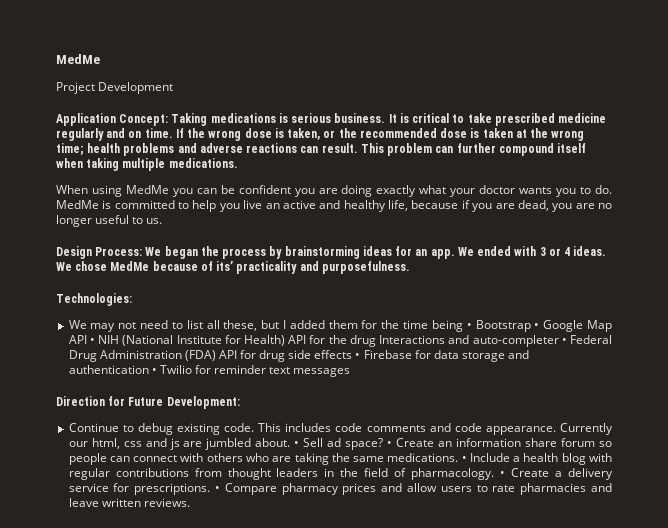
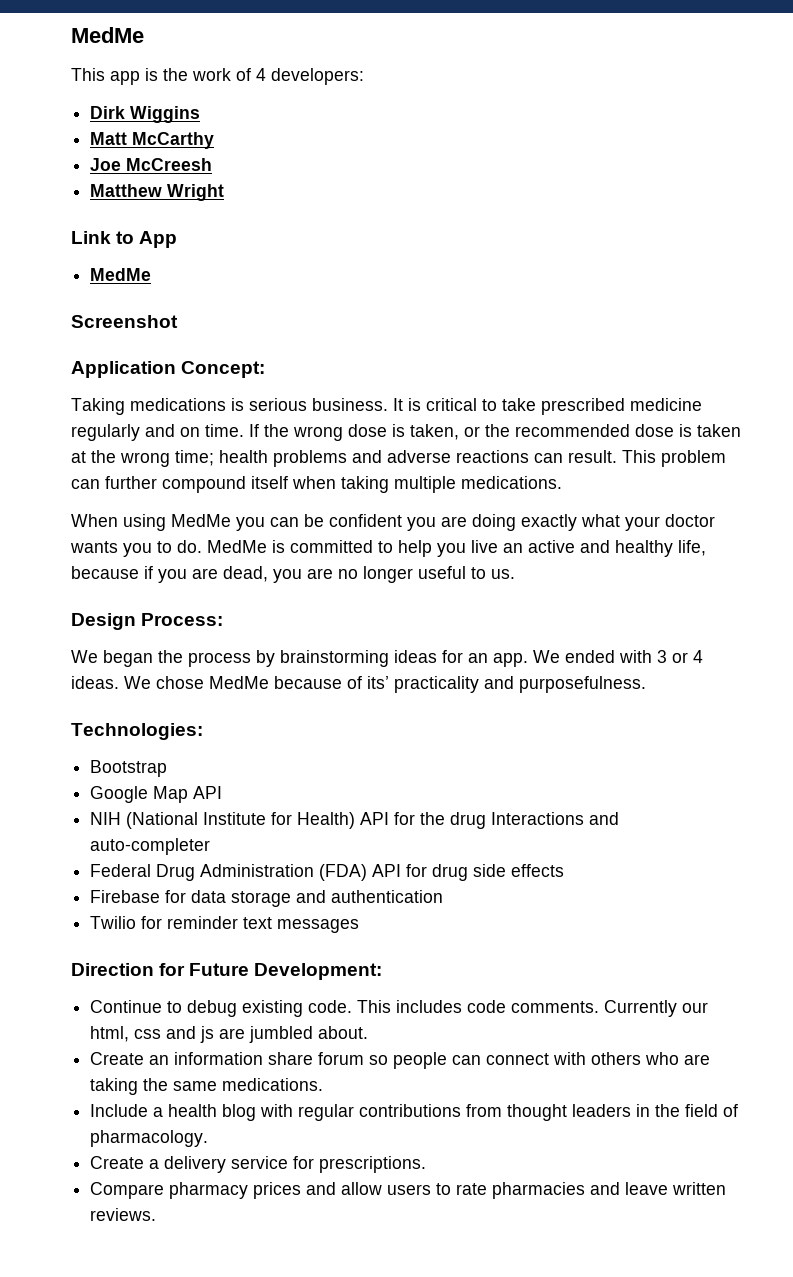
[56,54,100,64] [56,82,174,94] MedMe // Project Development -> [71,27,144,43] [71,68,364,85] [90,106,201,123] [90,132,215,149] [90,158,213,171] [90,184,225,201] [71,231,178,248] [90,268,152,281] [71,315,178,328] MedMe // This app is the work of 4 developers: // Dirk Wiggins // Matt McCarthy // Joe McCreesh // Matthew Wright // Link to App // MedMe // Screenshot
(169, 120) none -> (266, 369) //
(143, 251) none -> (224, 619) //
[68,320,472,332] We may not need to list all these, but I added them for the time being • -> (203, 731) none
[534,323,540,329] • -> (168, 768) //
[89,338,95,344] • -> (223, 792) //
[561,338,567,344] • -> (211, 846) //
[355,353,361,359] • -> (565, 870) //
[151,368,157,374] • -> (444, 896) //
[366,423,556,435] comments and code appearance. -> [511,1001,600,1013] comments.
[294,438,393,450] • Sell ad space? • -> (369, 1032) //
[461,456,467,462] • -> (324, 1084) //
[500,471,506,477] • -> (209, 1138) //
[215,486,221,492] • -> (427, 1164) //

